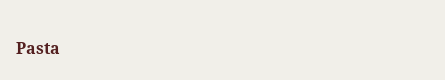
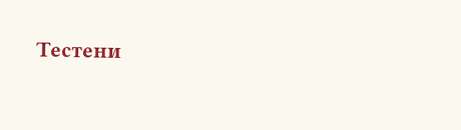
[16,42,60,54] Pasta -> [36,41,122,58] Тестени

